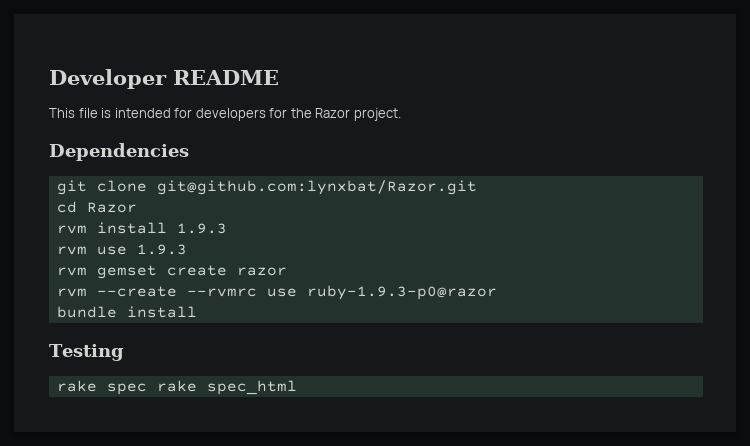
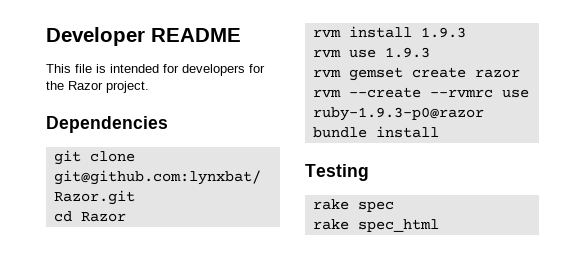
(147, 389) none -> (394, 206) //

